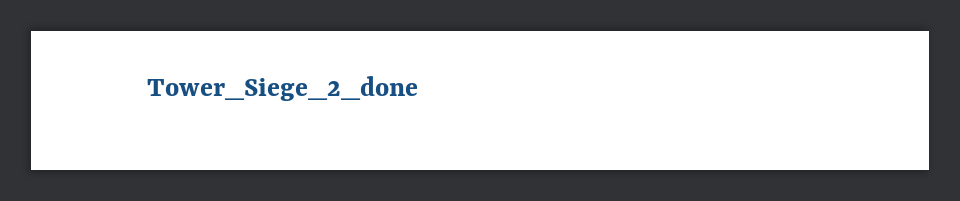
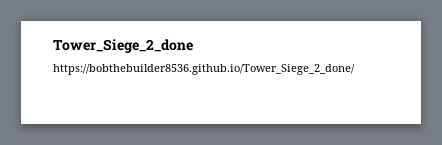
(418, 88) none -> [53,64,355,75] // https://bobthebuilder8536.github.io/Tower_Siege_2_done/

